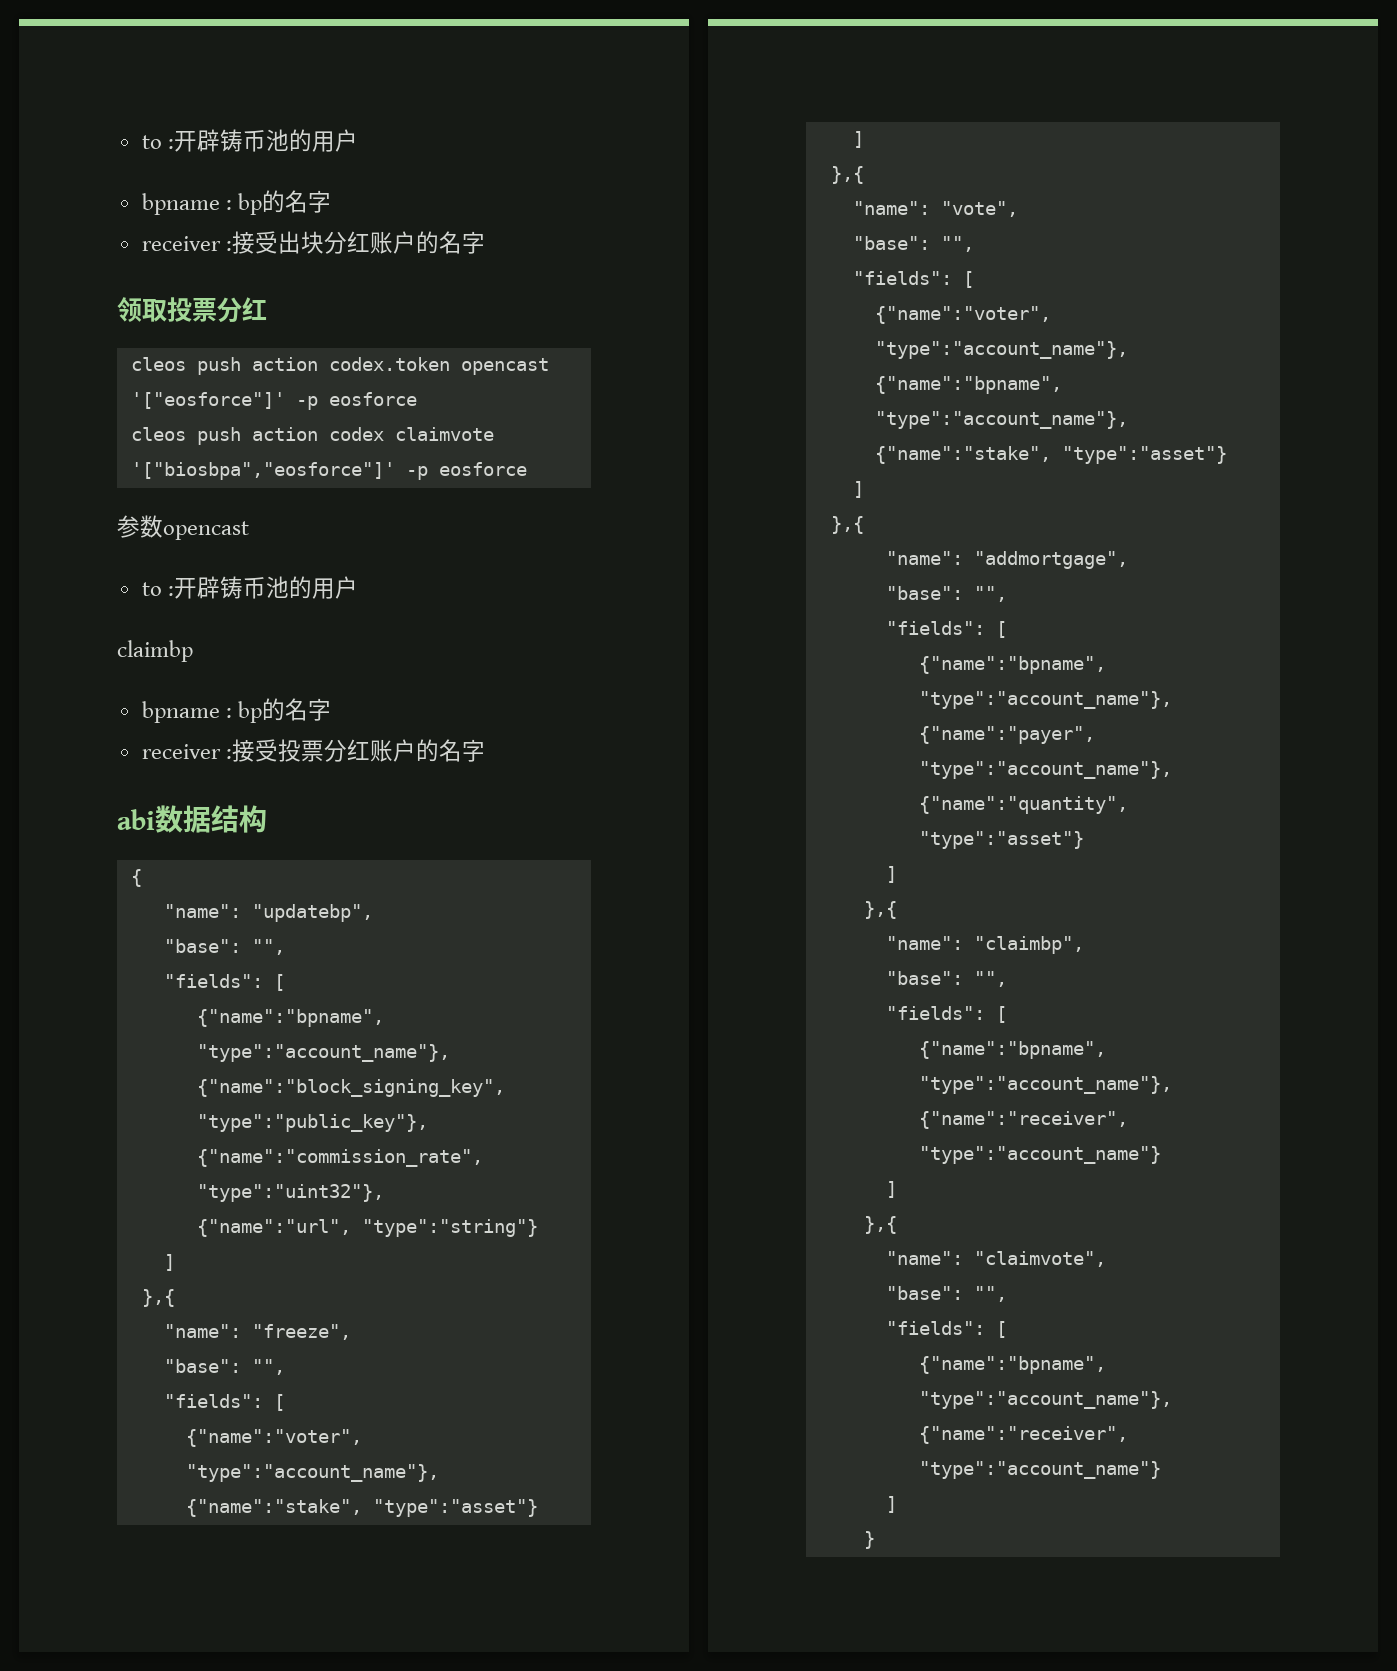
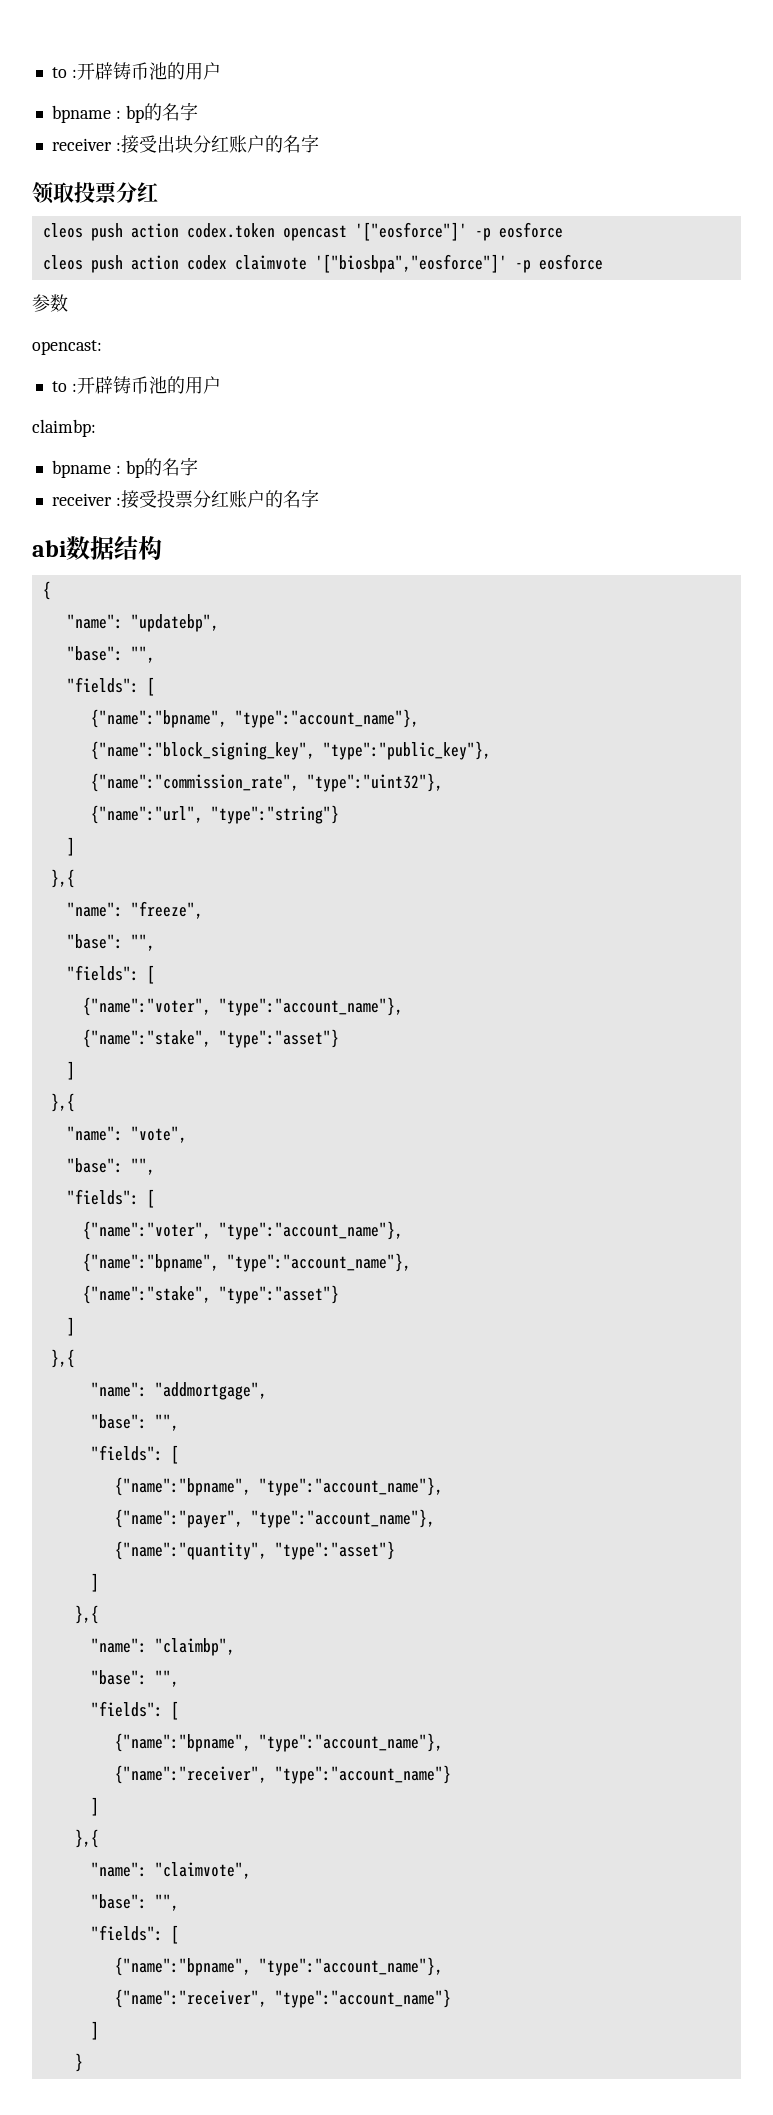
[163,521,249,540] [141,576,358,599] [117,640,193,662] opencast // to :开辟铸币池的用户 // claimbp -> [32,340,102,355] [51,376,221,394] [32,419,96,437] // opencast: // to :开辟铸币池的用户 // claimbp:

